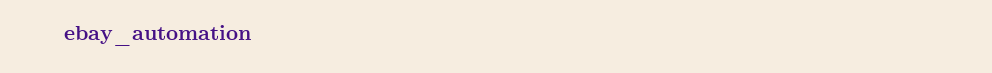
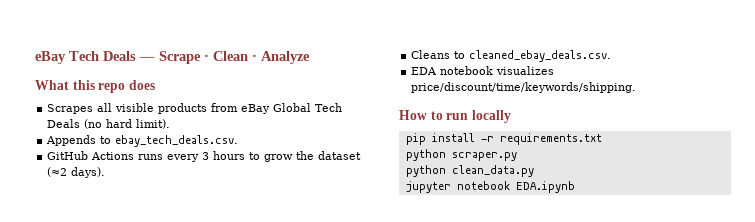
[64,25,251,46] ebay_automation -> [35,51,310,64] [35,80,155,93] [47,103,343,114] [47,119,171,129] [46,135,239,147] [47,151,362,162] [47,167,106,178] [411,50,612,62] [411,66,555,75] [411,82,637,93] [399,110,511,123] [405,133,602,145] [405,149,517,161] [405,165,534,177] [405,181,575,193] eBay Tech Deals — Scrape · Clean · Analyze // What this repo does // Scrapes all visible products from eBay Global Tech Deals (no hard limit). // Appends to ebay_tech_deals.csv. // GitHub Actions runs every 3 hours to grow the dataset (≈2 days). // Cleans to cleaned_ebay_deals.csv. // EDA notebook visualizes price/discount/time/keywords/shipping. // How to run locally // pip install -r requirements.txt // python scraper.py // python clean_data.py // jupyter notebook EDA.ipynb

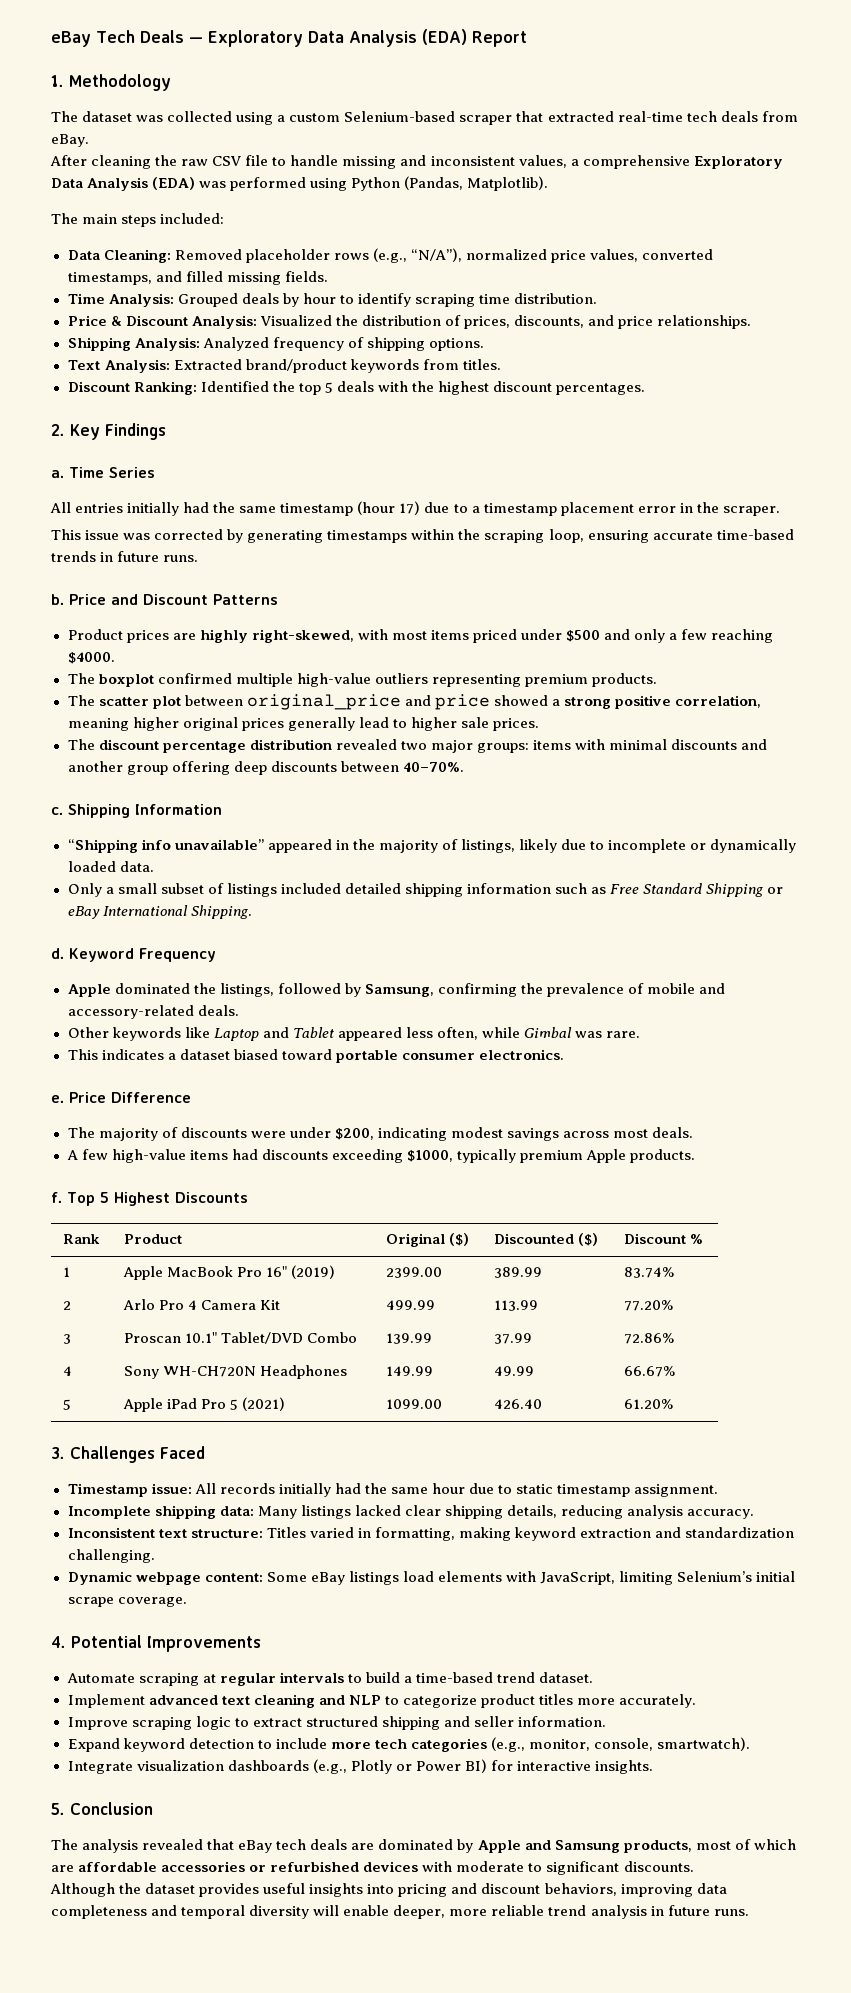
[159,51,310,64] [35,80,155,93] [47,103,343,114] [47,119,171,129] [46,135,239,147] [47,151,362,162] [47,167,106,178] [411,50,612,62] [411,66,555,75] [411,82,637,93] [399,110,511,123] [405,133,602,145] [405,149,517,161] [405,165,534,177] [405,181,575,193] Scrape · Clean · Analyze // What this repo does // Scrapes all visible products from eBay Global Tech Deals (no hard limit). // Appends to ebay_tech_deals.csv. // GitHub Actions runs every 3 hours to grow the dataset (≈2 days). // Cleans to cleaned_ebay_deals.csv. // EDA notebook visualizes price/discount/time/keywords/shipping. // How to run locally // pip install -r requirements.txt // python scraper.py // python clean_data.py // jupyter notebook EDA.ipynb -> [207,29,527,47] [51,74,171,91] [51,111,798,125] [51,134,89,147] [50,155,783,169] [51,176,549,191] [51,213,225,227] [67,248,713,263] [67,271,328,285] [67,293,597,307] [67,315,752,329] [67,337,484,351] [67,359,501,373] [67,381,646,395] [51,423,166,440] [51,467,155,478] [50,501,780,516] [51,529,794,543] [51,551,199,562] [51,594,278,605] [67,629,774,643] [67,652,115,664] [67,673,657,687] [67,694,762,710] [67,717,539,731] [67,739,768,753] [67,761,464,775] [51,804,222,818] [67,839,797,853] [67,861,154,872] [67,883,784,897] [67,905,252,919] [51,948,216,962] [67,983,726,997] [67,1005,239,1019] [67,1027,641,1041] [67,1049,564,1063] [51,1092,191,1103] [67,1127,694,1141] [66,1149,696,1163] [51,1192,248,1206] [62,1234,100,1244] [123,1234,182,1244] [385,1233,469,1247] [493,1233,598,1246] [623,1233,703,1244] [62,1267,70,1277] [122,1265,336,1280] [385,1267,442,1278] [493,1267,542,1278] [623,1267,674,1278] [62,1301,71,1310] [122,1299,281,1310] [385,1300,435,1310] [493,1300,538,1311] [623,1300,673,1311] [62,1334,71,1344] [123,1332,357,1344] [385,1333,432,1344] [493,1333,532,1344] [623,1333,674,1344] [62,1366,72,1376] [123,1365,347,1379] [385,1366,433,1376] [493,1366,534,1376] [623,1366,675,1377] [62,1399,71,1410] [122,1397,286,1412] [385,1399,442,1409] [493,1399,542,1409] [623,1399,673,1409] [51,1446,205,1463] [67,1483,719,1497] [67,1505,755,1519] [67,1527,795,1541] [67,1549,155,1563] [67,1571,796,1585] [67,1597,187,1607] [51,1635,261,1652] [66,1672,594,1686] [67,1694,697,1708] [67,1716,606,1730] [67,1737,751,1752] [67,1759,653,1774] [51,1802,153,1815] [51,1839,796,1853] [51,1861,694,1875] [50,1883,727,1897] [51,1905,749,1919] Exploratory Data Analysis (EDA) Report // 1. Methodology // The dataset was collected using a custom Selenium-based scraper that extracted real-time tech deals from eBay. // After cleaning the raw CSV file to handle missing and inconsistent values, a comprehensive Exploratory Data Analysis (EDA) was performed using Python (Pandas, Matplotlib). // The main steps included: // Data Cleaning: Removed placeholder rows (e.g., “N/A”), normalized price values, converted timestamps, and filled missing fields. // Time Analysis: Grouped deals by hour to identify scraping time distribution. // Price & Discount Analysis: Visualized the distribution of prices, discounts, and price relationships. // Shipping Analysis: Analyzed frequency of shipping options. // Text Analysis: Extracted brand/product keywords from titles. // Discount Ranking: Identified the top 5 deals with the highest discount percentages. // 2. Key Findings // a. Time Series // All entries initially had the same timestamp (hour 17) due to a timestamp placement error in the scraper. // This issue was corrected by generating timestamps within the scraping loop, ensuring accurate time-based trends in future runs. // b. Price and Discount Patterns // Product prices are highly right-skewed, with most items priced under $500 and only a few reaching $4000. // The boxplot confirmed multiple high-value outliers representing premium products. // The scatter plot between original_price and price showed a strong positive correlation, meaning higher original prices generally lead to higher sale prices. // The discount percentage distribution revealed two major groups: items with minimal discounts and another group offering deep discounts between 40–70%. // c. Shipping Information // “Shipping info unavailable” appeared in the majority of listings, likely due to incomplete or dynamically loaded data. // Only a small subset of listings included detailed shipping information such as Free Standard Shipping or eBay International Shipping. // d. Keyword Frequency // Apple dominated the listings, followed by Samsung, confirming the prevalence of mobile and accessory-related deals. // Other keywords like Laptop and Tablet appeared less often, while Gimbal was rare. // This indicates a dataset biased toward portable consumer electronics. // e. Price Difference // The majority of discounts were under $200, indicating modest savings across most deals. // A few high-value items had discounts exceeding $1000, typically premium Apple products. // f. Top 5 Highest Discounts // Rank | Product | Original ($) | Discounted ($) | Discount % // 1 | Apple MacBook Pro 16" (2019) | 2399.00 | 389.99 | 83.74% // 2 | Arlo Pro 4 Camera Kit | 499.99 | 113.99 | 77.20% // 3 | Proscan 10.1" Tablet/DVD Combo | 139.99 | 37.99 | 72.86% // 4 | Sony WH-CH720N Headphones | 149.99 | 49.99 | 66.67% // 5 | Apple iPad Pro 5 (2021) | 1099.00 | 426.40 | 61.20% // 3. Challenges Faced // Timestamp issue: All records initially had the same hour due to static timestamp assignment. // Incomplete shipping data: Many listings lacked clear shipping details, reducing analysis accuracy. // Inconsistent text structure: Titles varied in formatting, making keyword extraction and standardization challenging. // Dynamic webpage content: Some eBay listings load elements with JavaScript, limiting Selenium’s initial scrape coverage. // 4. Potential Improvements // Automate scraping at regular intervals to build a time-based trend dataset. // Implement advanced text cleaning and NLP to categorize product titles more accurately. // Improve scraping logic to extract structured shipping and seller information. // Expand keyword detection to include more tech categories (e.g., monitor, console, smartwatch). // Integrate visualization dashboards (e.g., Plotly or Power BI) for interactive insights. // 5. Conclusion // The analysis revealed that eBay tech deals are dominated by Apple and Samsung products, most of which are affordable accessories or refurbished devices with moderate to significant discounts. // Although the dataset provides useful insights into pricing and discount behaviors, improving data completeness and temporal diversity will enable deeper, more reliable trend analysis in future runs.

